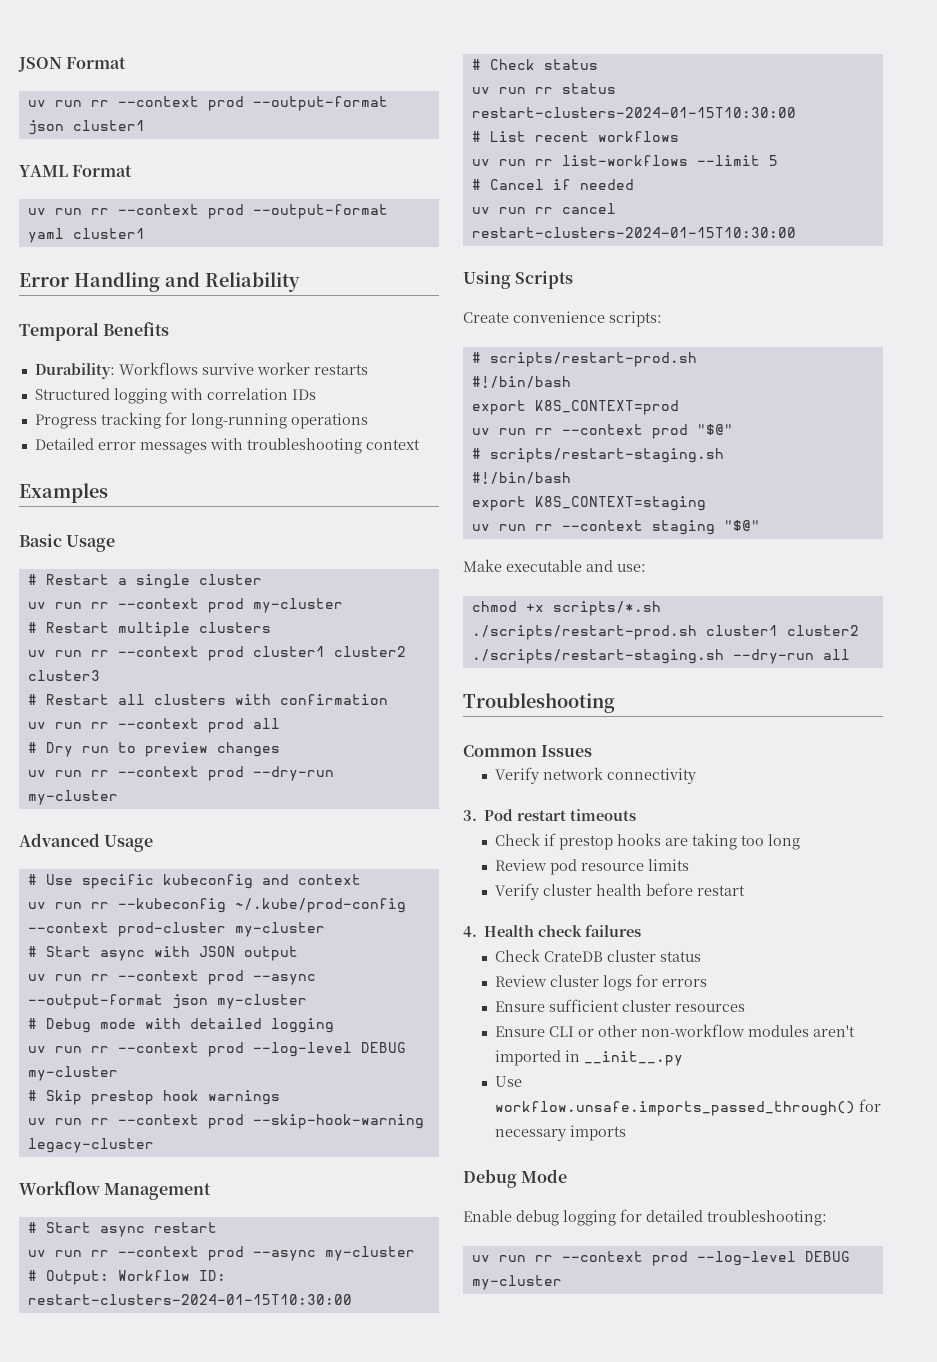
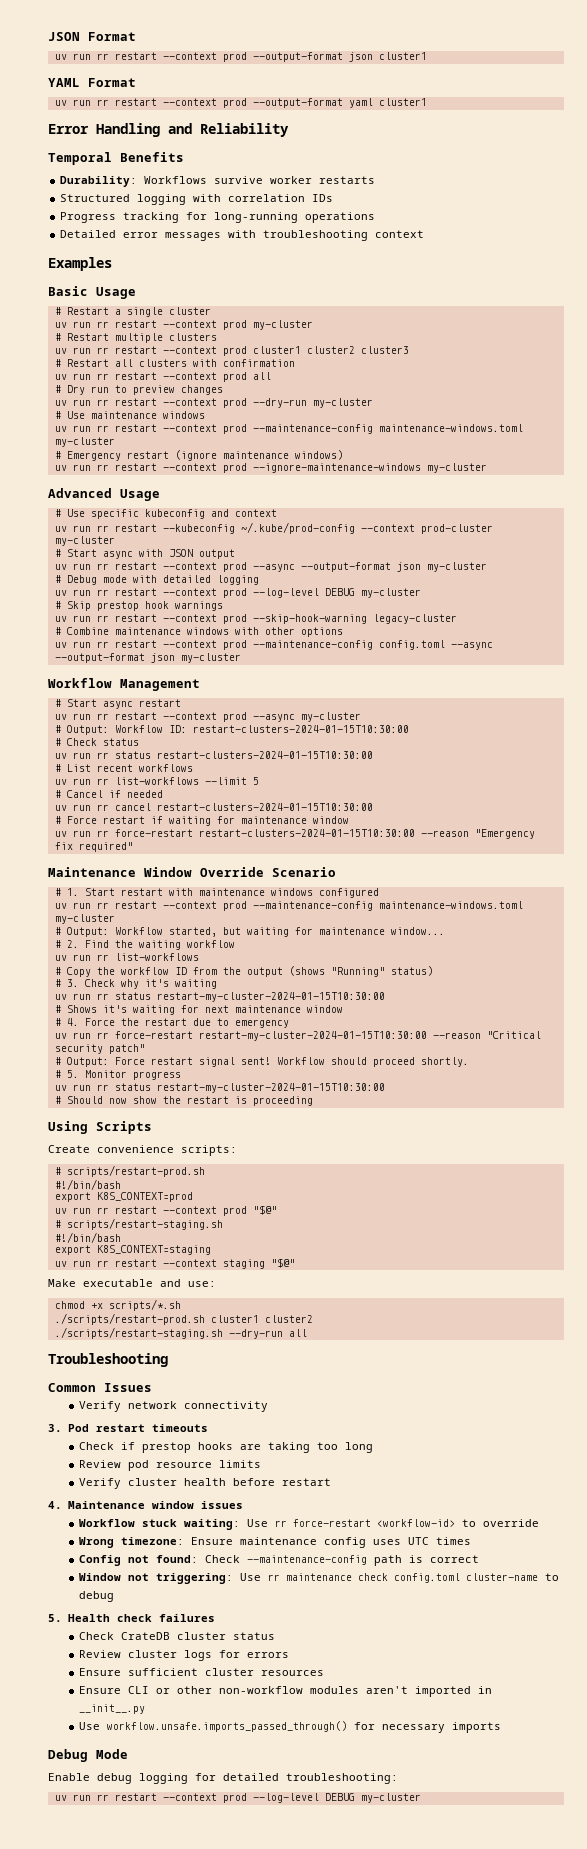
(109, 103) none -> [114,52,157,60] restart
(109, 211) none -> [114,98,157,106] restart
(109, 605) none -> [114,320,157,328] restart
(109, 653) none -> [114,346,157,354] restart
(109, 725) none -> [114,372,157,380] restart
(109, 773) none -> [114,398,157,406] restart
(118, 797) none -> [54,411,205,419] [54,424,523,434] [54,437,115,447] [54,450,343,461] [54,463,487,473] // # Use maintenance windows // uv run rr restart --context prod --maintenance-config maintenance-windows.toml my-cluster // # Emergency restart (ignore maintenance windows) // uv run rr restart --context prod --ignore-maintenance-windows my-cluster
(109, 905) none -> [114,524,157,532] restart
(109, 977) none -> [114,562,157,570] restart
(109, 1049) none -> [114,588,157,596] restart
(109, 1121) none -> [114,614,157,622] restart
(154, 1145) none -> [54,627,343,637] [54,640,493,650] [54,653,241,663] // # Combine maintenance windows with other options // uv run rr restart --context prod --maintenance-config config.toml --async --output-format json my-cluster
(109, 1253) none -> [114,712,157,720] restart
(796, 232) none -> [54,816,349,826] [54,829,535,839] [54,842,133,852] [48,867,336,877] [54,888,379,898] [54,901,523,911] [54,914,115,924] [54,927,445,937] [54,940,235,950] [54,953,199,961] [54,966,433,977] [54,979,217,989] [54,992,385,1002] [54,1005,343,1015] [54,1018,289,1028] [54,1031,541,1041] [54,1044,145,1054] [54,1057,469,1067] [54,1070,181,1080] [54,1083,385,1093] [54,1096,313,1106] // # Force restart if waiting for maintenance window // uv run rr force-restart restart-clusters-2024-01-15T10:30:00 --reason "Emergency fix required" // Maintenance Window Override Scenario // # 1. Start restart with maintenance windows configured // uv run rr restart --context prod --maintenance-config maintenance-windows.toml my-cluster // # Output: Workflow started, but waiting for maintenance window... // # 2. Find the waiting workflow // uv run rr list-workflows // # Copy the workflow ID from the output (shows "Running" status) // # 3. Check why it's waiting // uv run rr status restart-my-cluster-2024-01-15T10:30:00 // # Shows it's waiting for next maintenance window // # 4. Force the restart due to emergency // uv run rr force-restart restart-my-cluster-2024-01-15T10:30:00 --reason "Critical security patch" // # Output: Force restart signal sent! Workflow should proceed shortly. // # 5. Monitor progress // uv run rr status restart-my-cluster-2024-01-15T10:30:00 // # Should now show the restart is proceeding
(553, 431) none -> [114,1206,157,1214] restart
(553, 527) none -> [114,1259,157,1267] restart
(477, 931) none -> [67,1501,243,1509] [78,1519,539,1530] [78,1537,471,1548] [78,1555,479,1566] [78,1573,559,1584] [78,1591,114,1602] [48,1614,62,1622] Maintenance window issues // Workflow stuck waiting: Use rr force-restart <workflow-id> to override // Wrong timezone: Ensure maintenance config uses UTC times // Config not found: Check --maintenance-config path is correct // Window not triggering: Use rr maintenance check config.toml cluster-name to debug // 5.
(553, 1258) none -> [114,1793,157,1801] restart

